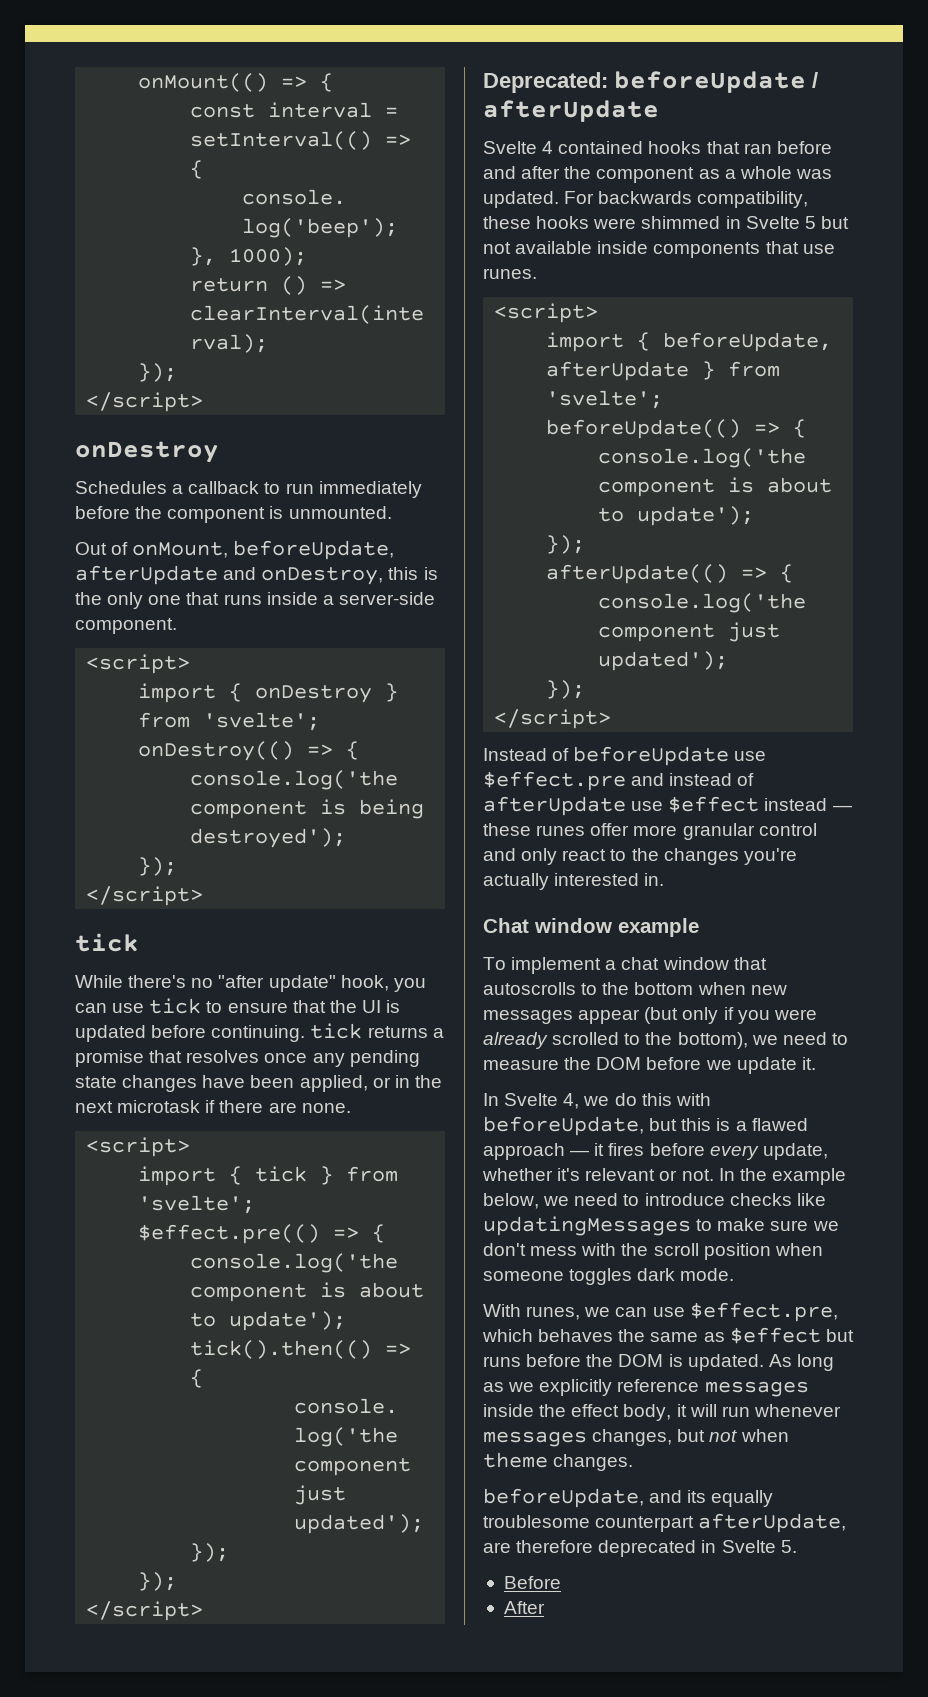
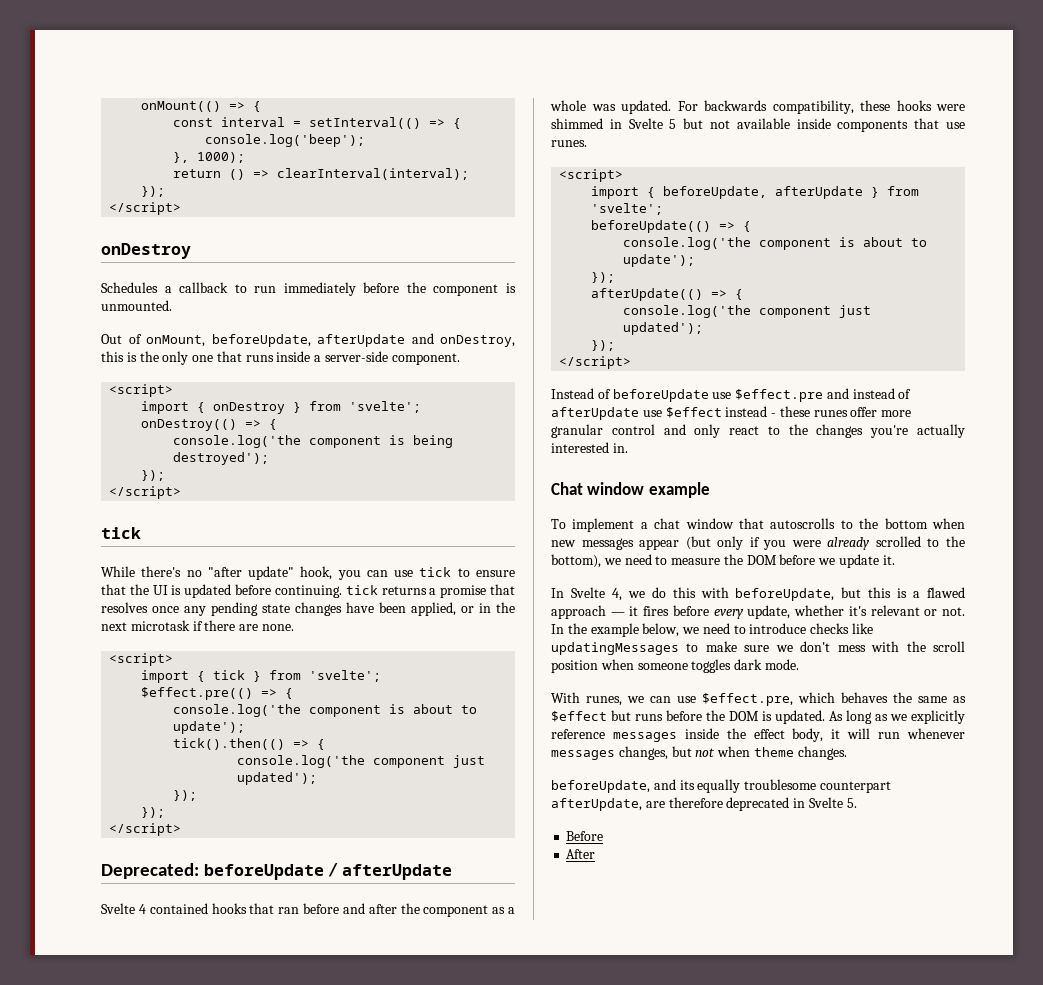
[832,805,852,811] — -> [771,413,777,417] -

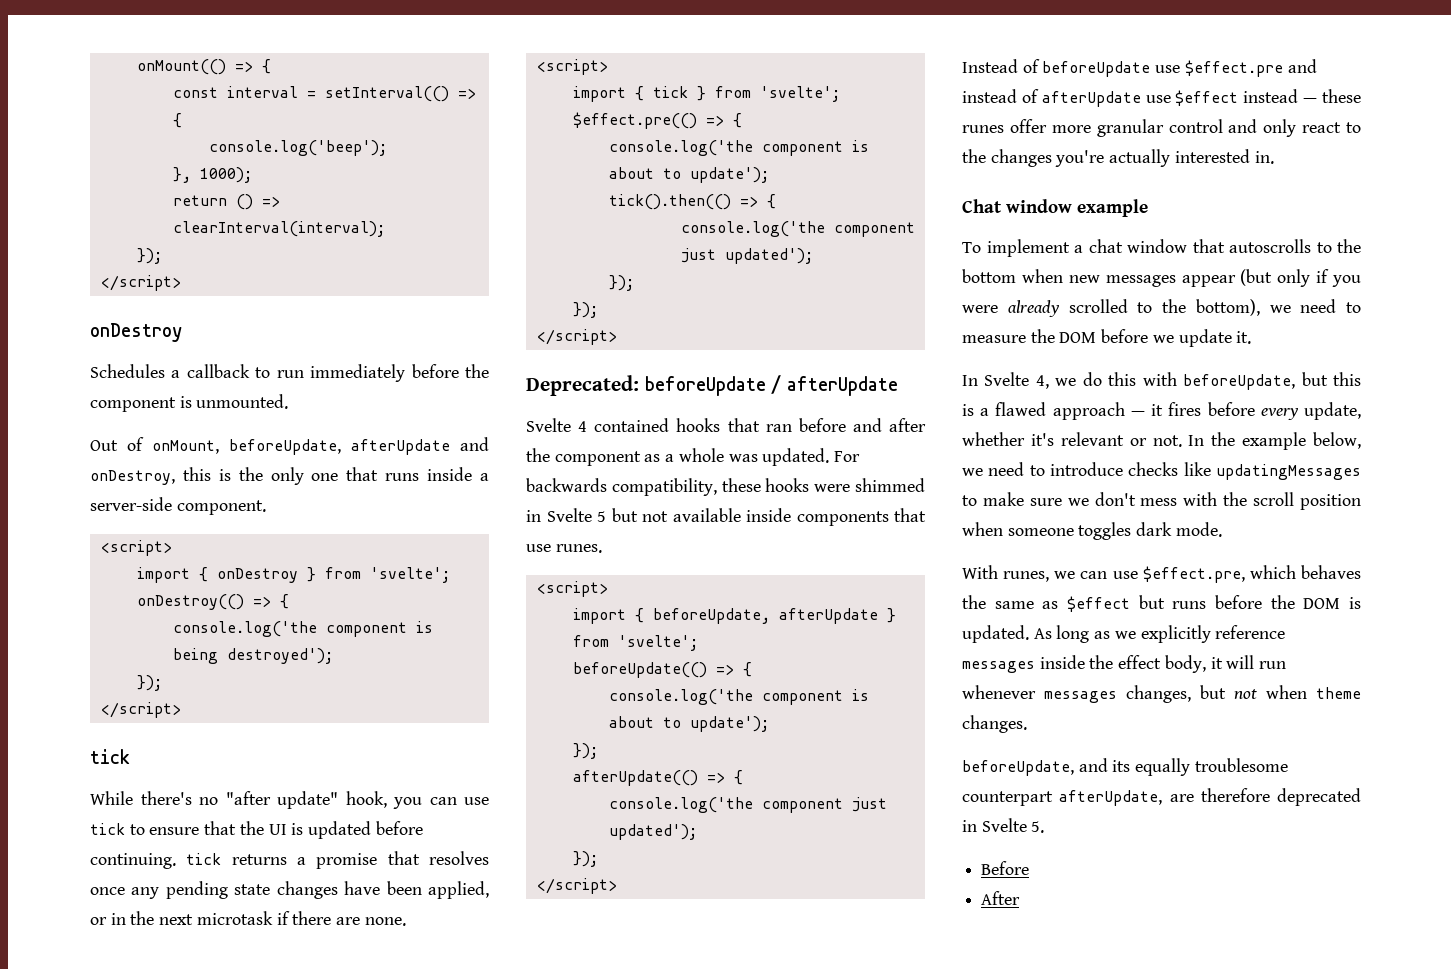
[771,413,777,417] - -> [1303,98,1318,103] —

